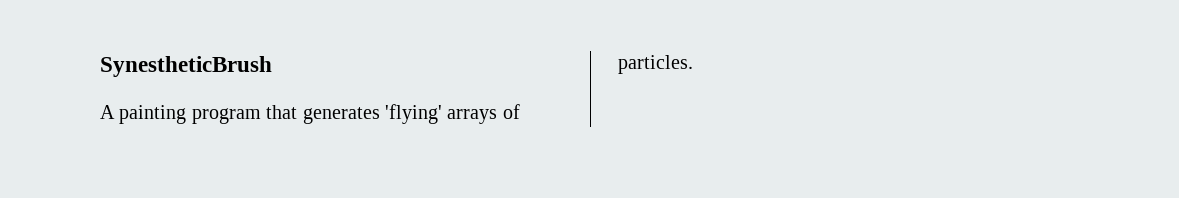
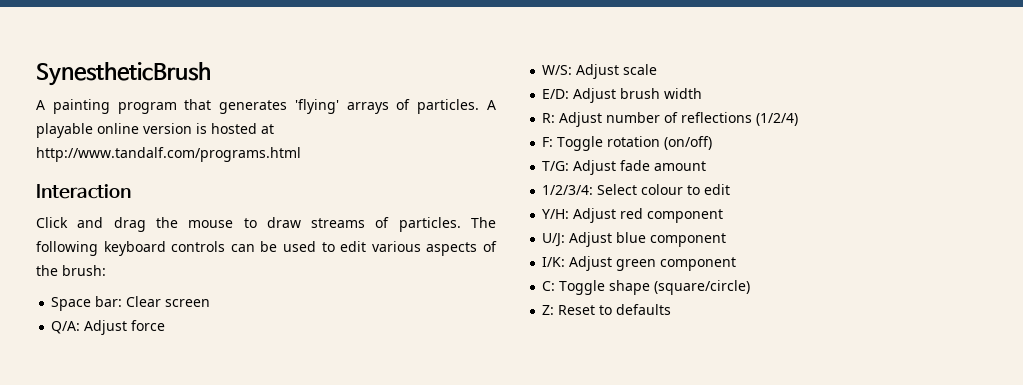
(693, 64) none -> [486,100,496,110] [36,123,274,138] [36,147,301,162] [36,184,131,199] [36,217,497,232] [36,241,498,256] [36,265,106,276] [51,296,211,311] [51,320,166,335] [542,64,658,79] [542,88,703,103] [542,112,799,127] [542,136,713,151] [542,160,707,175] [542,184,731,195] [542,208,724,223] [542,232,727,247] [542,256,737,271] [542,280,751,295] [542,304,672,315] A playable online version is hosted at http://www.tandalf.com/programs.html // Interaction // Click and drag the mouse to draw streams of particles. The following keyboard controls can be used to edit various aspects of the brush: // Space bar: Clear screen // Q/A: Adjust force // W/S: Adjust scale // E/D: Adjust brush width // R: Adjust number of reflections (1/2/4) // F: Toggle rotation (on/off) // T/G: Adjust fade amount // 1/2/3/4: Select colour to edit // Y/H: Adjust red component // U/J: Adjust blue component // I/K: Adjust green component // C: Toggle shape (square/circle) // Z: Reset to defaults

